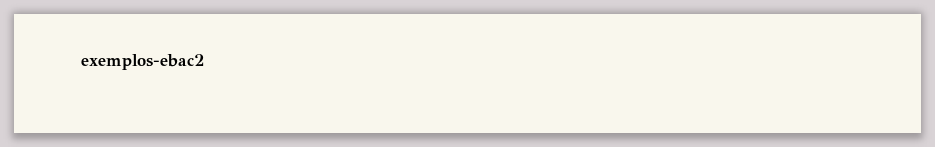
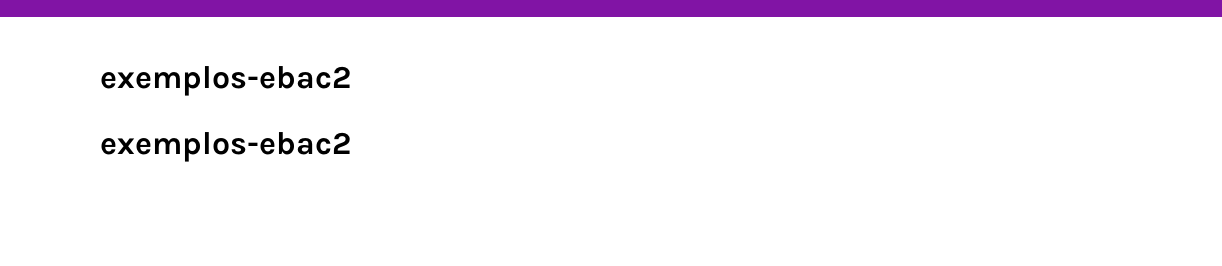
[81,54,204,70] exemplos-ebac2 -> [100,66,351,96] [100,132,351,162] exemplos-ebac2 // exemplos-ebac2

